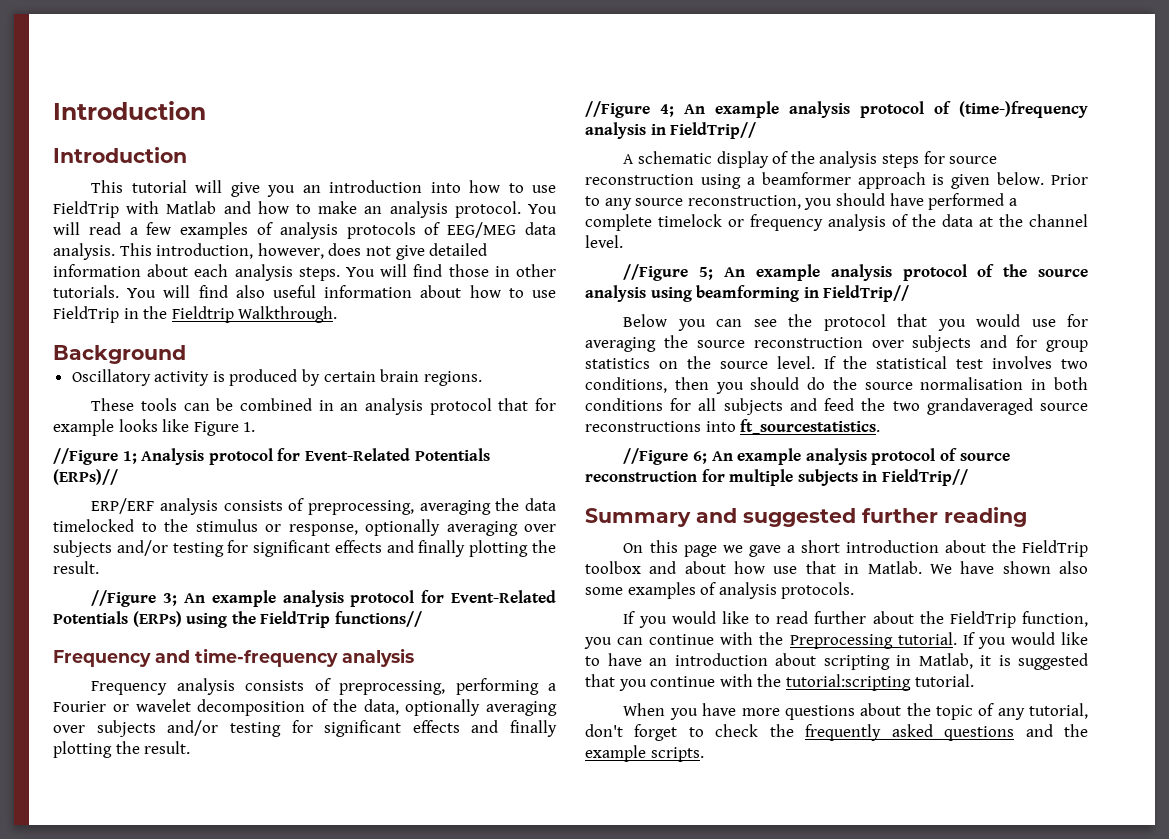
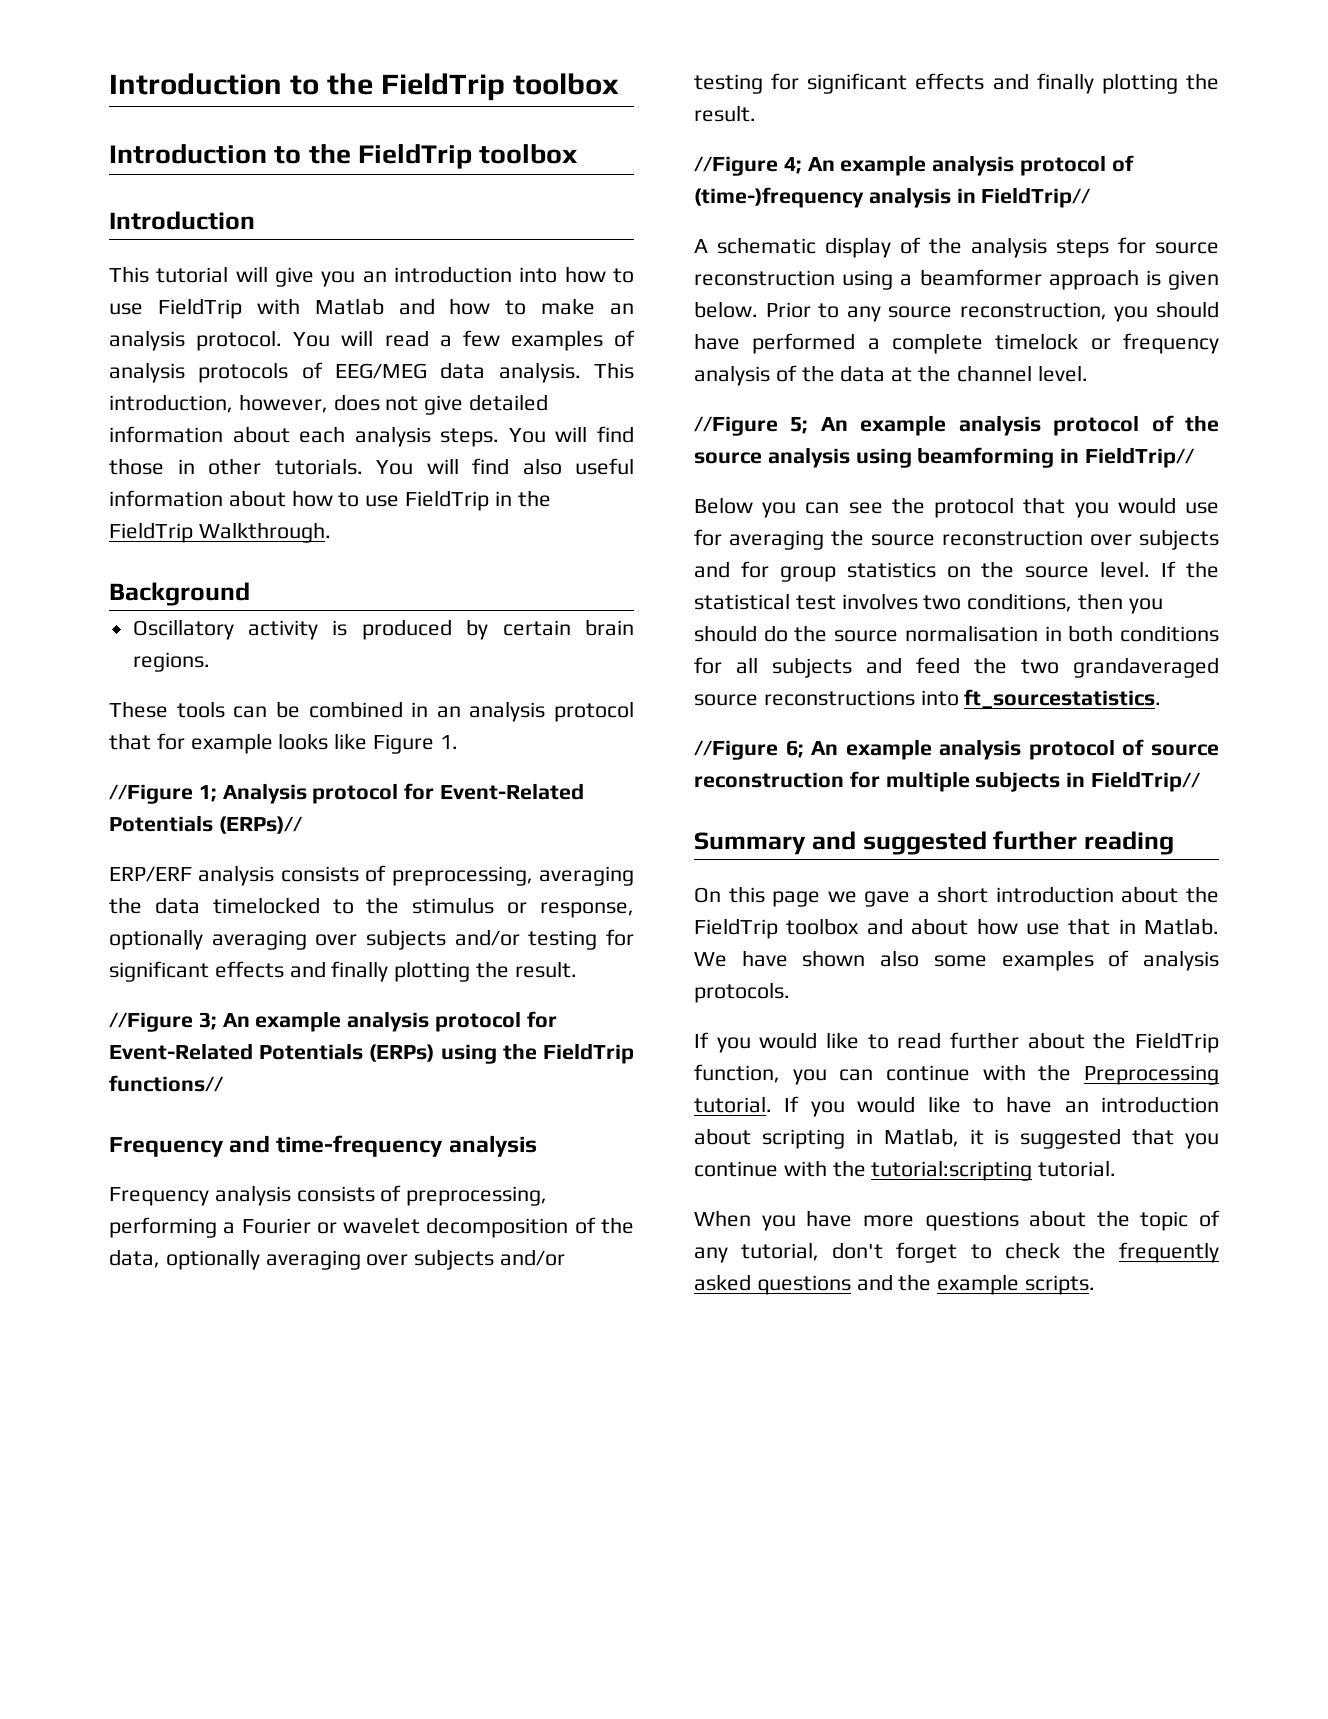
[53,101,206,120] Introduction -> [109,73,619,101] [109,144,579,169] Introduction to the FieldTrip toolbox // Introduction to the FieldTrip toolbox
[171,306,234,323] Fieldtrip -> [109,522,193,543] FieldTrip

